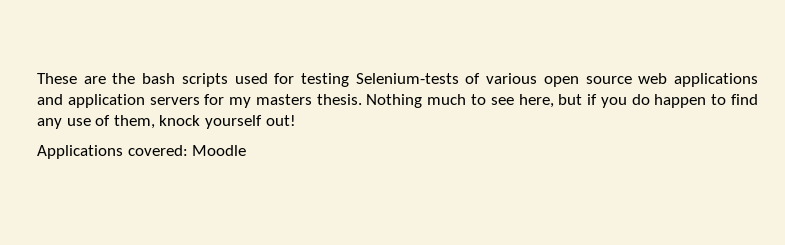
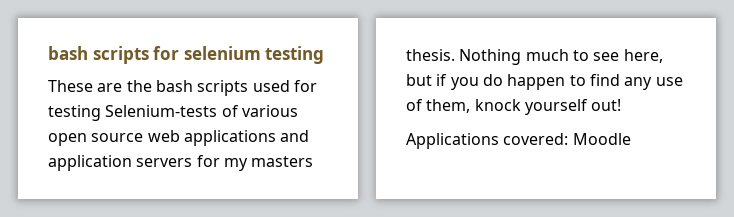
(37, 78) none -> [48,46,325,64] bash scripts for selenium testing //

